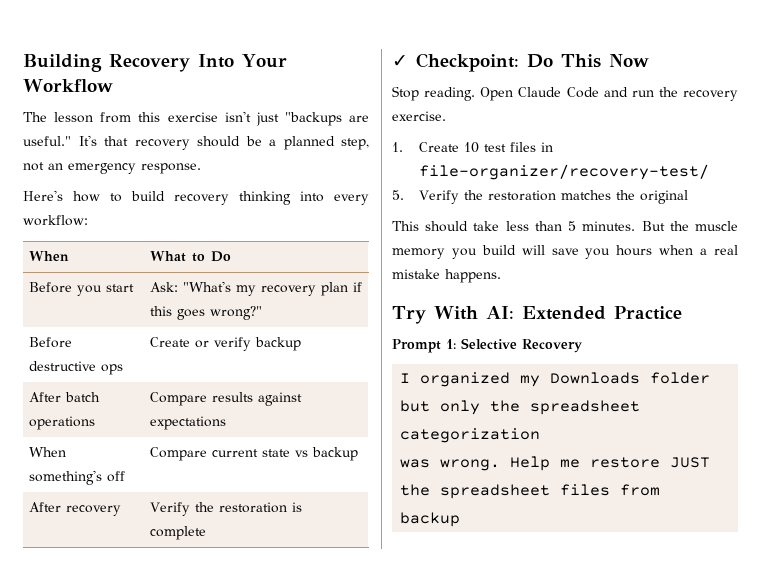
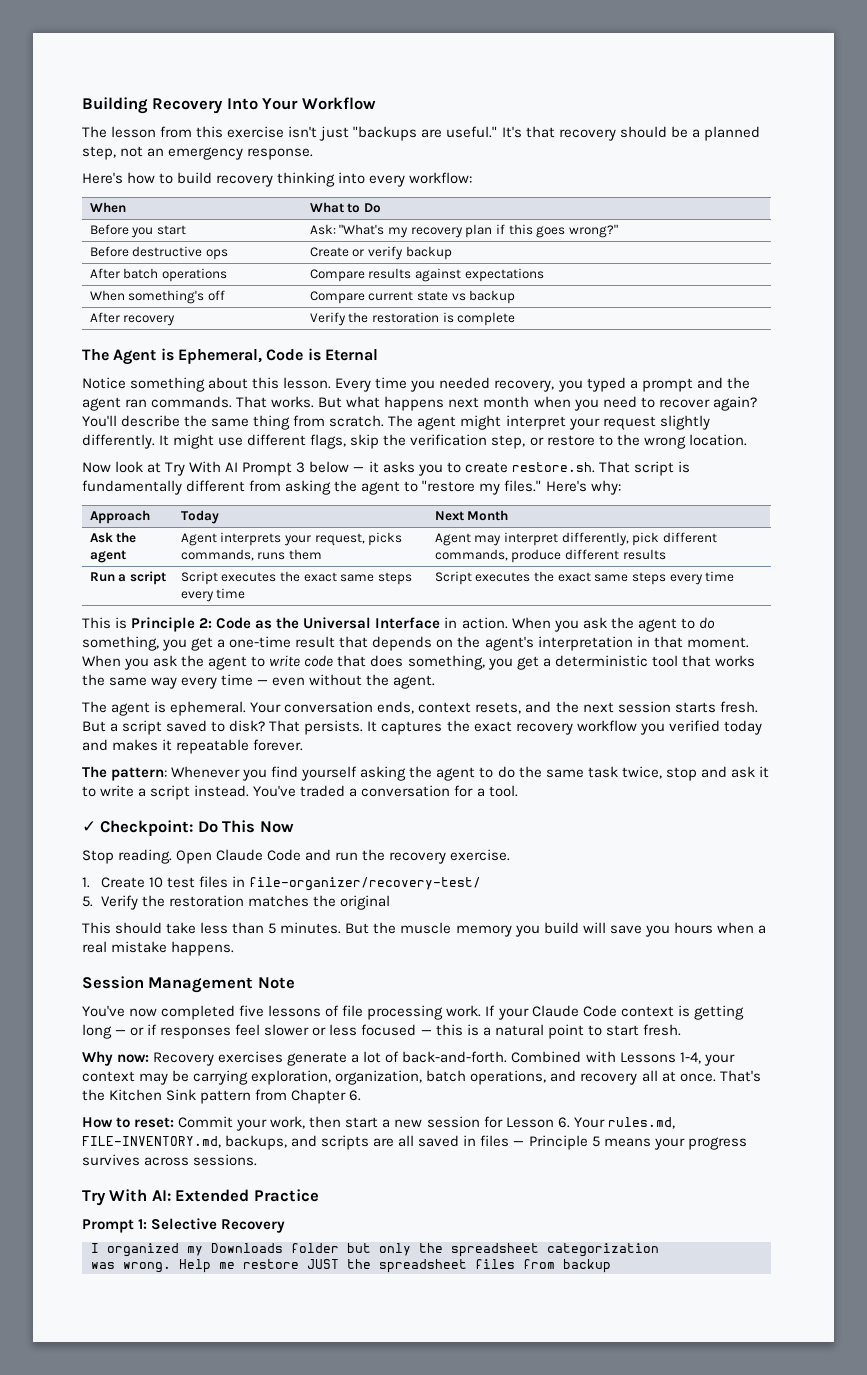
(207, 533) none -> [82,348,378,365] [82,377,750,392] [82,396,757,411] [82,415,710,430] [82,434,747,449] [82,461,690,476] [82,480,621,495] [89,510,150,524] [180,510,219,524] [434,510,509,521] [89,532,137,543] [89,550,126,563] [180,532,403,546] [180,549,322,561] [434,532,717,546] [434,549,666,563] [89,571,166,585] [180,571,412,585] [180,588,246,602] [434,571,735,585] [82,617,715,632] [82,636,749,651] [82,655,755,670] [82,674,436,689] [82,701,758,716] [82,720,762,735] [82,739,304,754] [82,766,769,781] [82,785,518,800] // The Agent is Ephemeral, Code is Eternal // Notice something about this lesson. Every time you needed recovery, you typed a prompt and the agent ran commands. That works. But what happens next month when you need to recover again? You'll describe the same thing from scratch. The agent might interpret your request slightly differently. It might use different flags, skip the verification step, or restore to the wrong location. // Now look at Try With AI Prompt 3 below — it asks you to create restore.sh. That script is fundamentally different from asking the agent to "restore my files." Here's why: // Approach | Today | Next Month // Ask the agent | Agent interprets your request, picks commands, runs them | Agent may interpret differently, pick different commands, produce different results // Run a script | Script executes the exact same steps every time | Script executes the exact same steps every time // This is Principle 2: Code as the Universal Interface in action. When you ask the agent to do something, you get a one-time result that depends on the agent's interpretation in that moment. When you ask the agent to write code that does something, you get a deterministic tool that works the same way every time — even without the agent. // The agent is ephemeral. Your conversation ends, context resets, and the next session starts fresh. But a script saved to disk? That persists. It captures the exact recovery workflow you verified today and makes it repeatable forever. // The pattern: Whenever you find yourself asking the agent to do the same task twice, stop and ask it to write a script instead. You've traded a conversation for a tool.
(501, 276) none -> [82,976,295,993] [82,1005,744,1020] [82,1024,681,1039] [82,1051,735,1066] [82,1070,761,1085] [82,1089,362,1104] [82,1116,675,1131] [82,1135,747,1150] [82,1154,258,1166] // Session Management Note // You've now completed five lessons of file processing work. If your Claude Code context is getting long — or if responses feel slower or less focused — this is a natural point to start fresh. // Why now: Recovery exercises generate a lot of back-and-forth. Combined with Lessons 1-4, your context may be carrying exploration, organization, batch operations, and recovery all at once. That's the Kitchen Sink pattern from Chapter 6. // How to reset: Commit your work, then start a new session for Lesson 6. Your rules.md, FILE-INVENTORY.md, backups, and scripts are all saved in files — Principle 5 means your progress survives across sessions.

